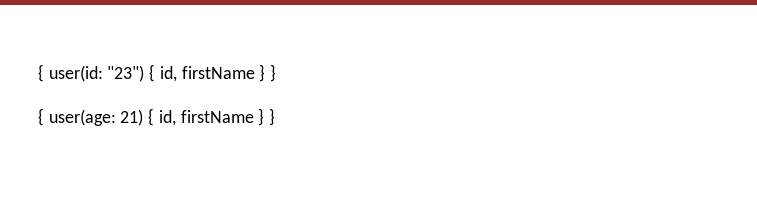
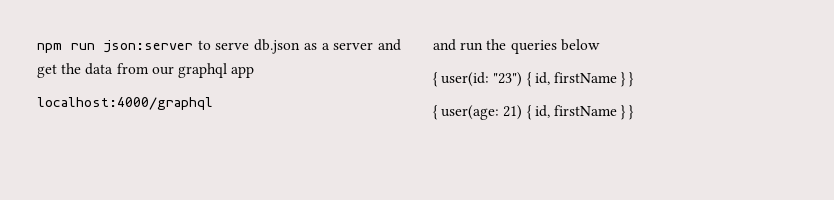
(38, 73) none -> [37,39,401,54] [37,63,255,78] [37,97,213,110] [433,39,600,54] npm run json:server to serve db.json as a server and get the data from our graphql app // localhost:4000/graphql // and run the queries below //

